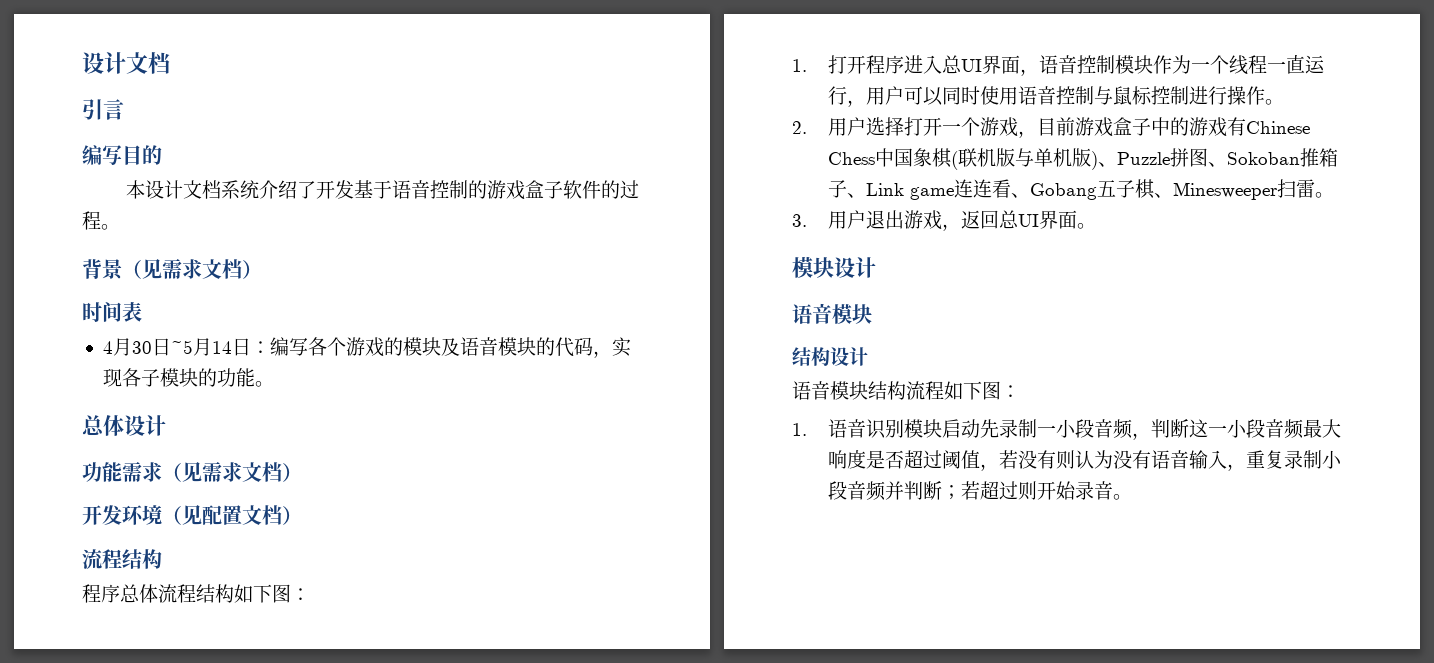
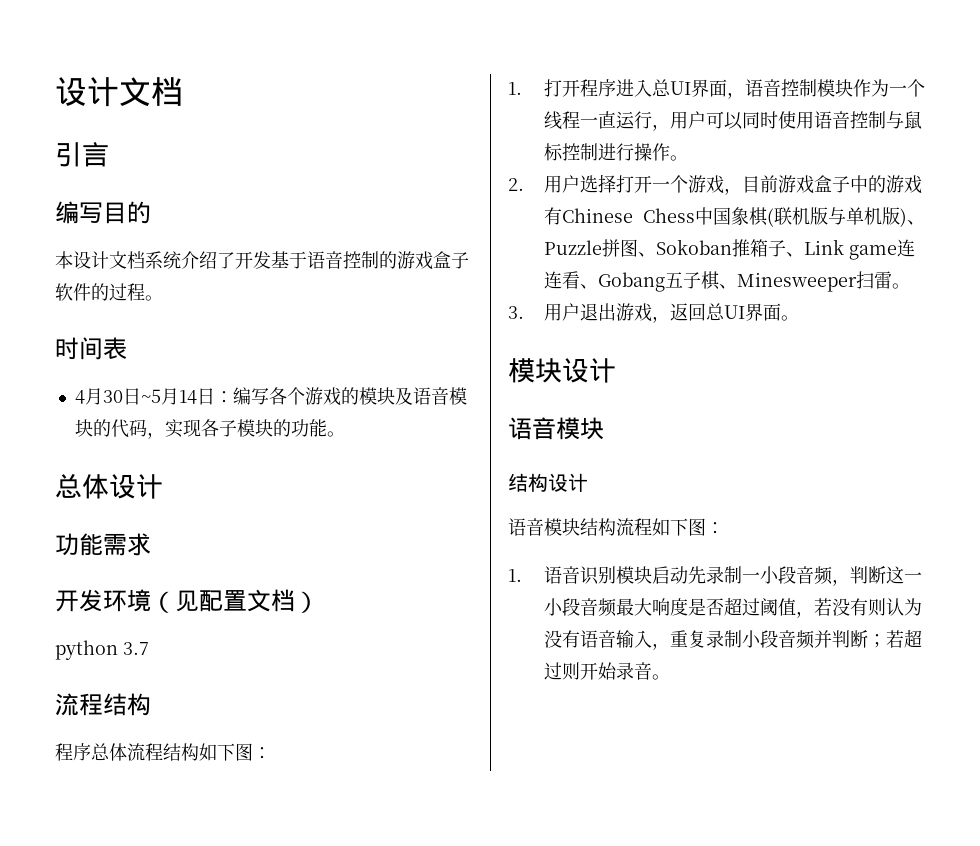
[82,258,262,280] // 背景（见需求文档） -> (163, 298) none
[162,461,302,482] （见需求文档） -> (151, 544) none
(302, 515) none -> [55,640,149,660] // python 3.7

